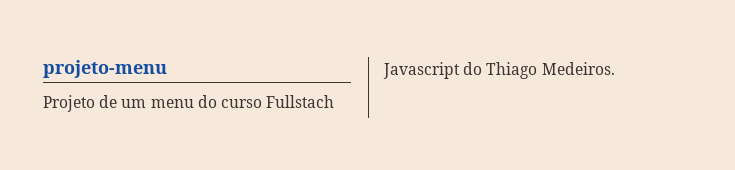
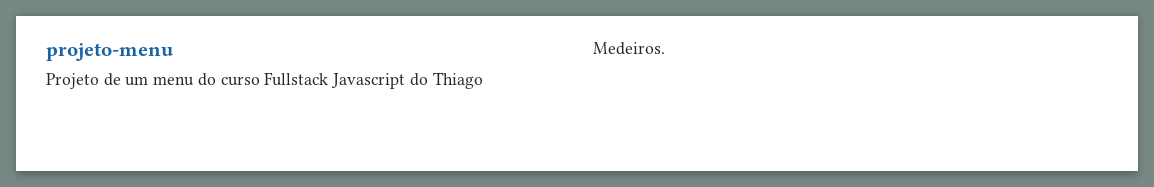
[266,95,335,108] Fullstach -> [264,72,329,86] Fullstack

